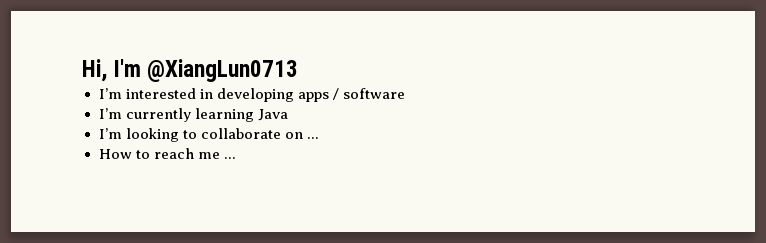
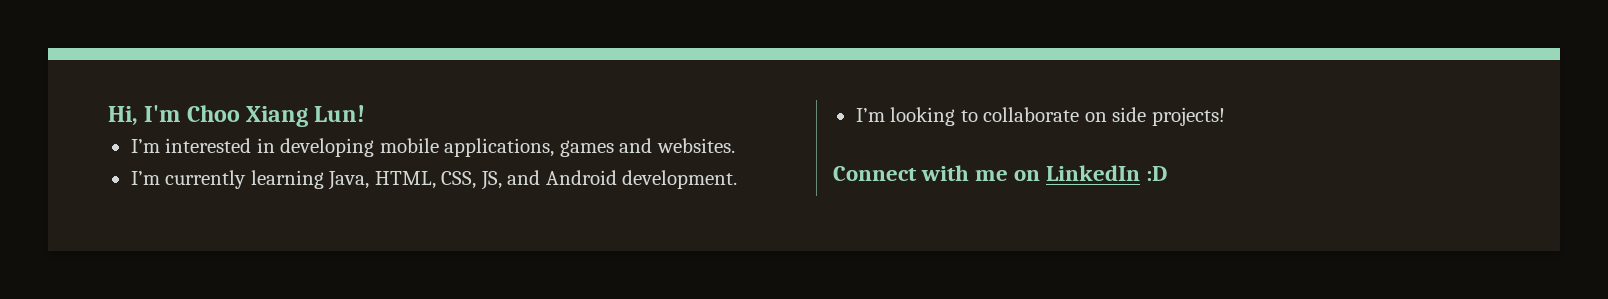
[147,59,299,82] @XiangLun0713 -> [186,105,366,127] Choo Xiang Lun!
[297,88,405,102] [98,108,288,122] apps / software // I’m currently learning Java -> [379,138,735,157] [130,170,738,190] mobile applications, games and websites. // I’m currently learning Java, HTML, CSS, JS, and Android development.
[306,137,319,139] [98,148,236,159] ... // How to reach me ... -> [1112,107,1225,126] [833,165,1168,181] side projects! // Connect with me on LinkedIn :D

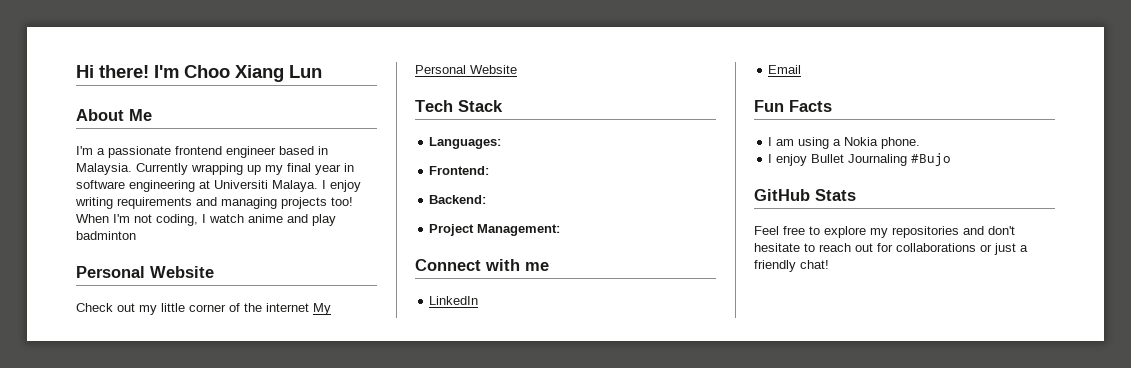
[108,106,138,126] Hi, -> [76,65,149,78] Hi there!
[314,105,366,122] [130,138,735,157] [130,170,738,190] [855,107,1225,126] Lun! // I’m interested in developing mobile applications, games and websites. // I’m currently learning Java, HTML, CSS, JS, and Android development. // I’m looking to collaborate on side projects! -> [289,65,322,78] [76,109,152,121] [76,146,328,158] [76,163,354,175] [76,180,361,192] [75,197,353,209] [76,214,336,226] [76,231,136,240] [76,266,214,278] [76,303,331,315] [415,65,517,74] [415,100,503,112] [429,137,502,149] [429,166,490,175] [429,195,487,204] [429,224,561,236] Lun // About Me // I'm a passionate frontend engineer based in Malaysia. Currently wrapping up my final year in software engineering at Universiti Malaya. I enjoy writing requirements and managing projects too! When I'm not coding, I watch anime and play badminton // Personal Website // Check out my little corner of the internet My Personal Website // Tech Stack // Languages: // Frontend: // Backend: // Project Management:
[1014,170,1041,181] on -> (549, 266) //
[1146,166,1168,181] :D -> [768,65,802,74] [754,100,832,112] [768,137,921,149] [768,153,952,166] [754,189,856,201] [754,226,1015,238] [754,243,1028,255] [754,260,829,272] // Email // Fun Facts // I am using a Nokia phone. // I enjoy Bullet Journaling #Bujo // GitHub Stats // Feel free to explore my repositories and don't hesitate to reach out for collaborations or just a friendly chat!

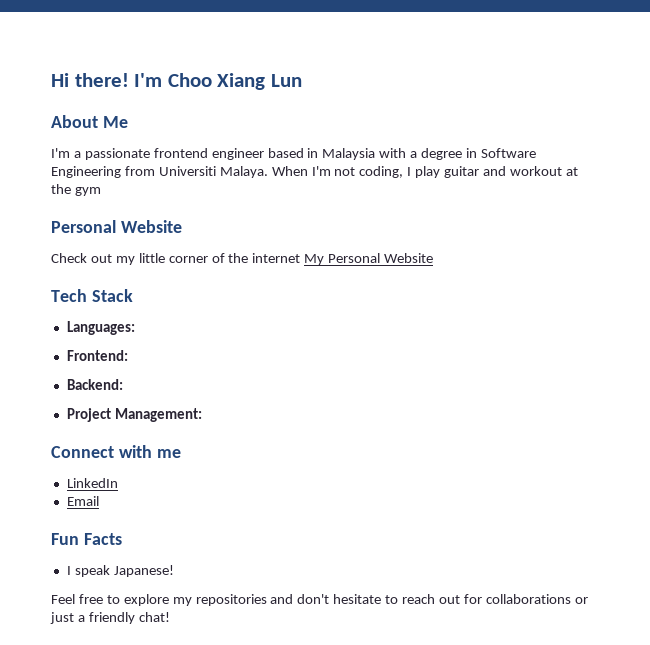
[76,163,354,175] [76,180,361,192] [75,197,353,209] Malaysia. Currently wrapping up my final year in software engineering at Universiti Malaya. I enjoy writing requirements and managing projects too! -> [322,148,536,160] [51,166,268,178] Malaysia with a degree in Software Engineering from Universiti Malaya.
[209,214,336,226] [76,231,136,240] watch anime and play badminton -> [415,166,578,178] [51,184,101,196] play guitar and workout at the gym
[776,137,921,149] [768,153,952,166] [754,189,856,201] am using a Nokia phone. // I enjoy Bullet Journaling #Bujo // GitHub Stats -> [74,565,174,577] speak Japanese!

